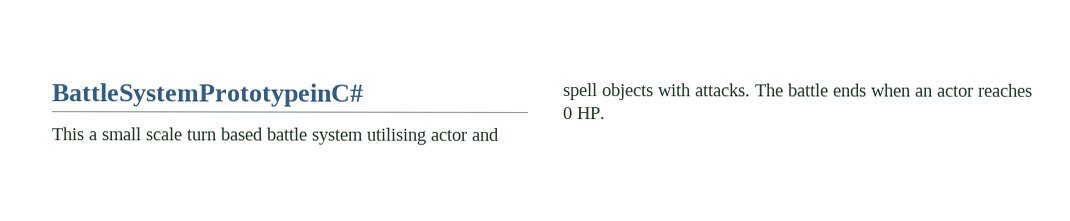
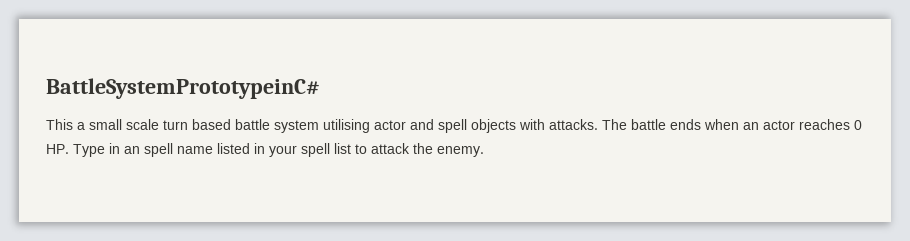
(606, 113) none -> [73,143,484,157] Type in an spell name listed in your spell list to attack the enemy.

